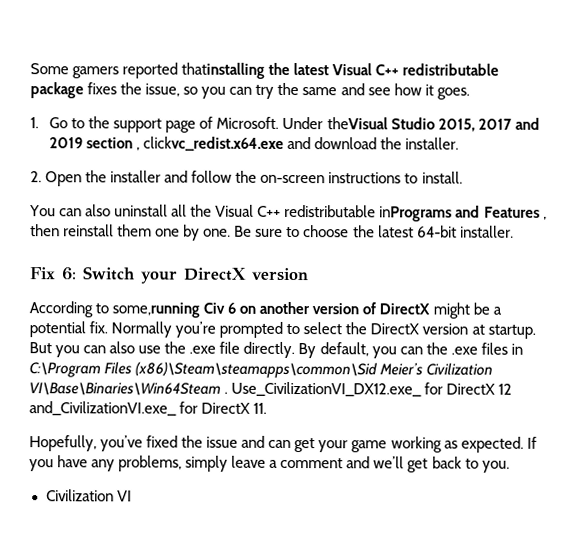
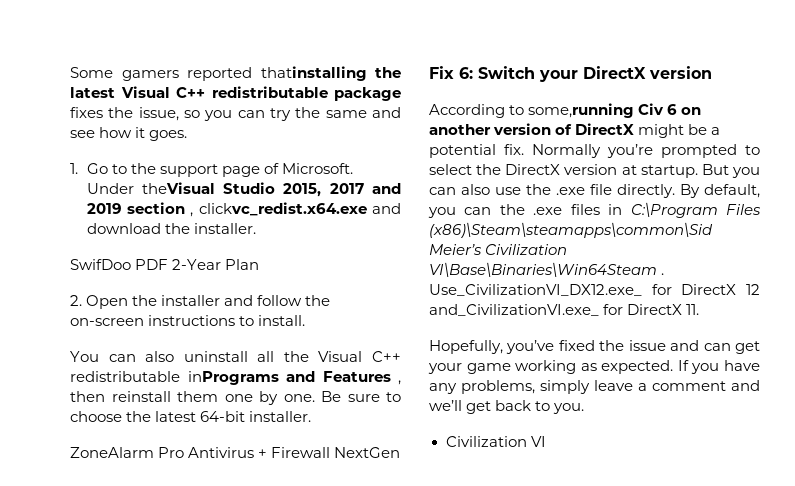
(460, 143) none -> [70,259,260,270] // SwifDoo PDF 2-Year Plan
(514, 231) none -> [70,447,401,458] // ZoneAlarm Pro Antivirus + Firewall NextGen

